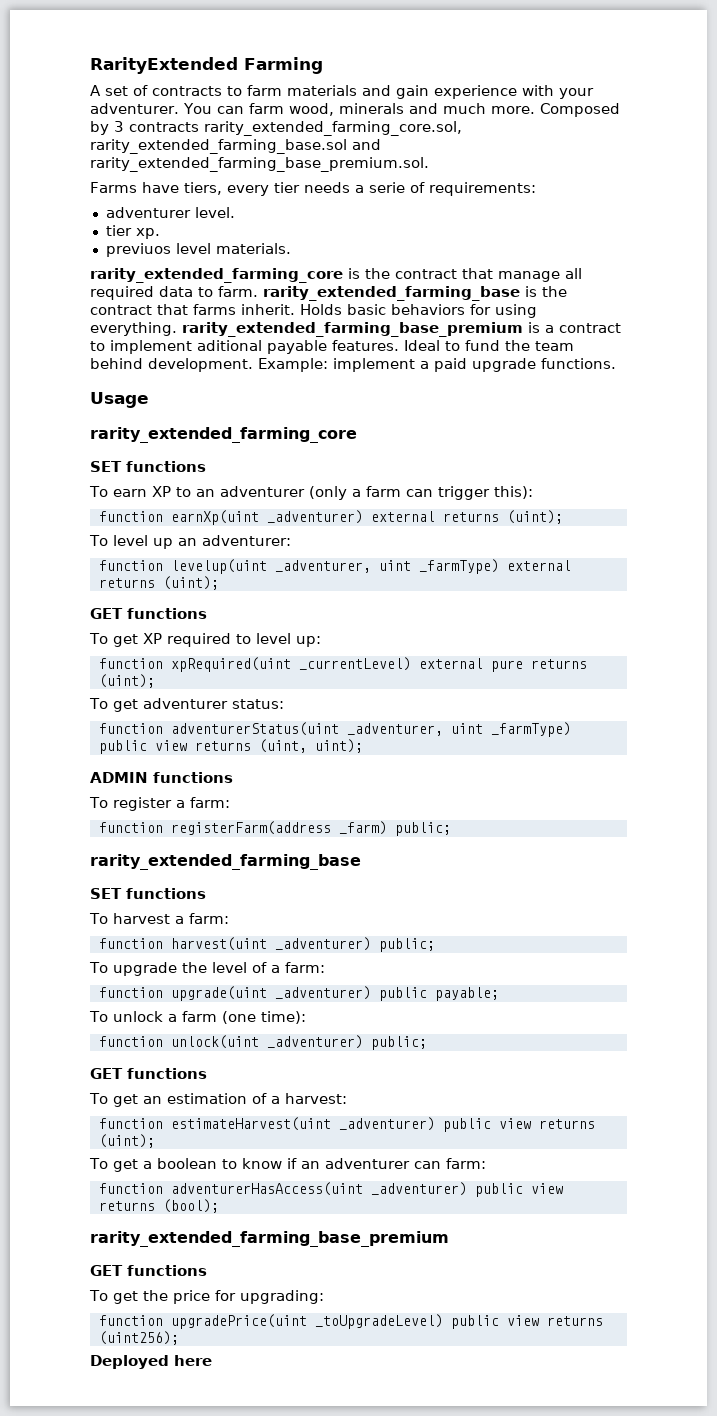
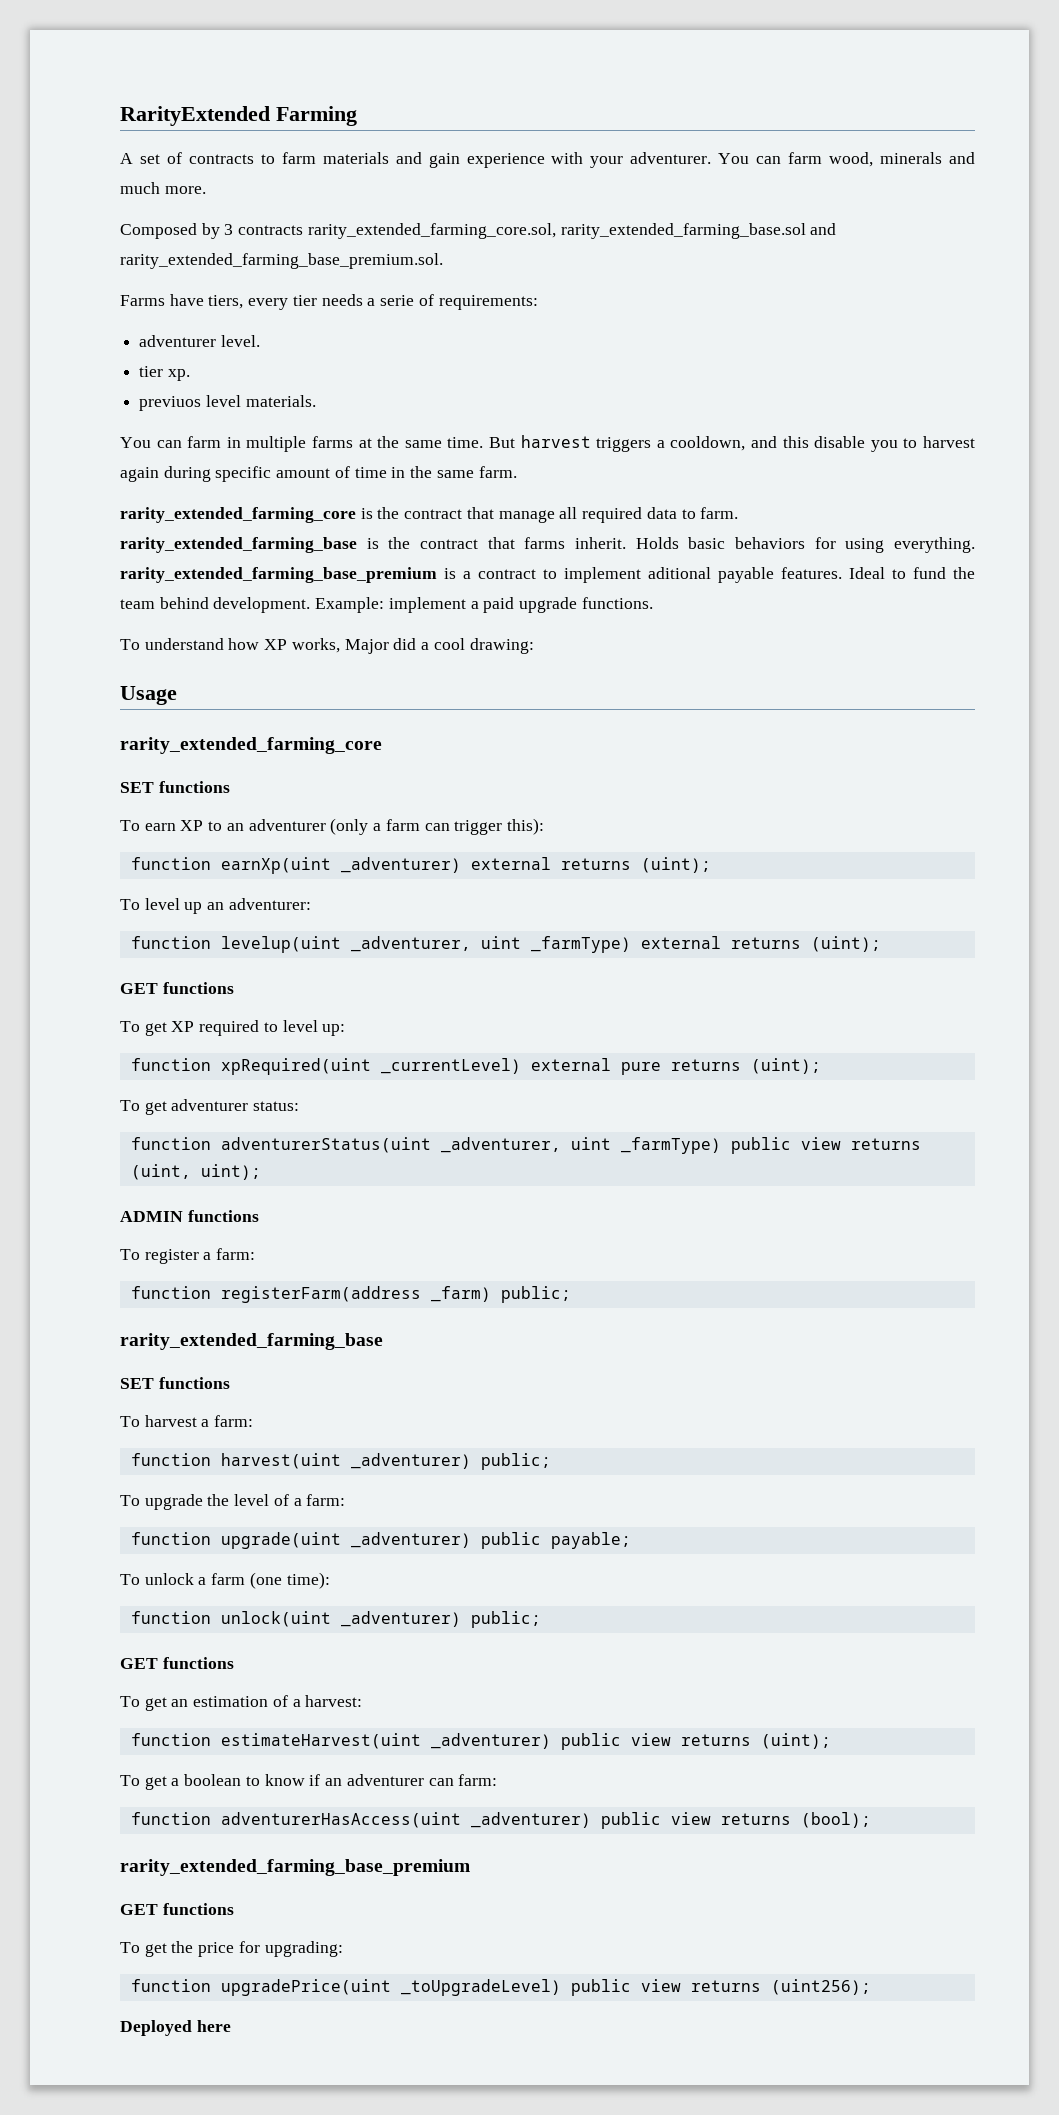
(535, 110) none -> (206, 190) //
(291, 248) none -> [120,435,976,452] [120,466,517,482] // You can farm in multiple farms at the same time. But harvest triggers a cooldown, and this disable you to harvest again during specific amount of time in the same farm.
(616, 363) none -> [120,638,534,654] // To understand how XP works, Major did a cool drawing:

